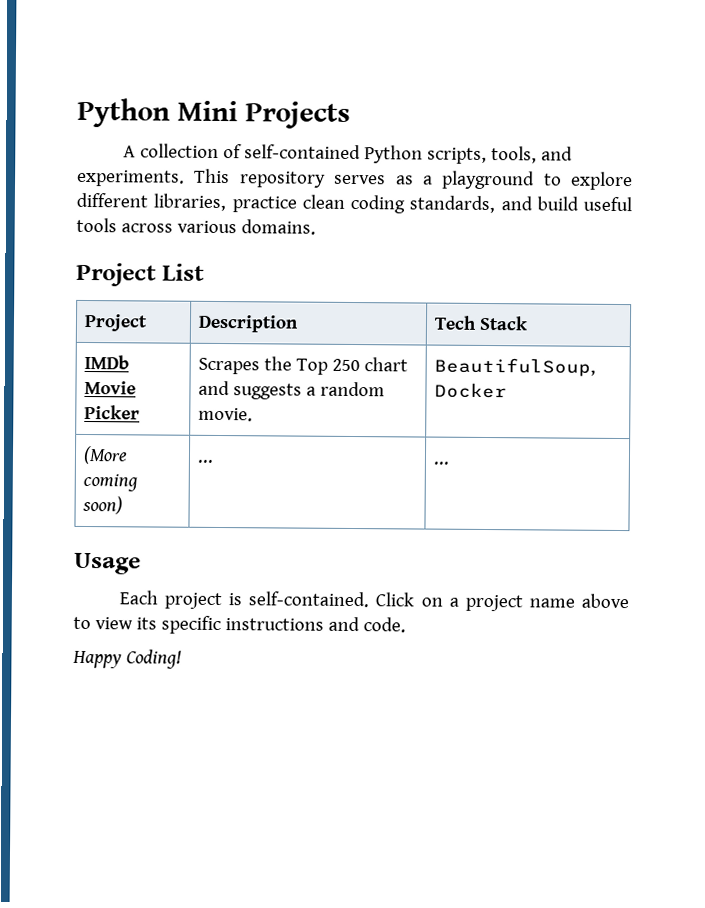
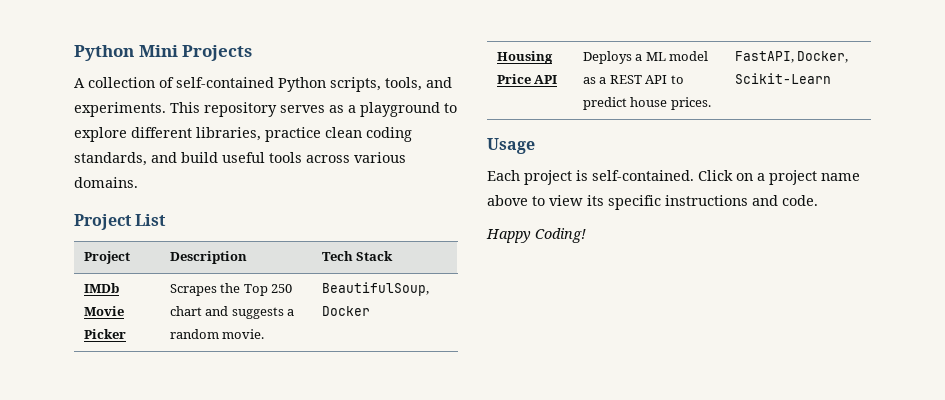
[83,445,129,465] [83,473,139,492] [82,495,124,515] [197,459,214,463] [433,461,450,465] (More coming soon) | ... | ... -> [496,51,553,64] [496,74,558,84] [582,51,709,64] [582,75,684,84] [582,97,711,110] [734,51,849,63] [734,73,831,84] Housing Price API | Deploys a ML model as a REST API to predict house prices. | FastAPI, Docker, Scikit-Learn

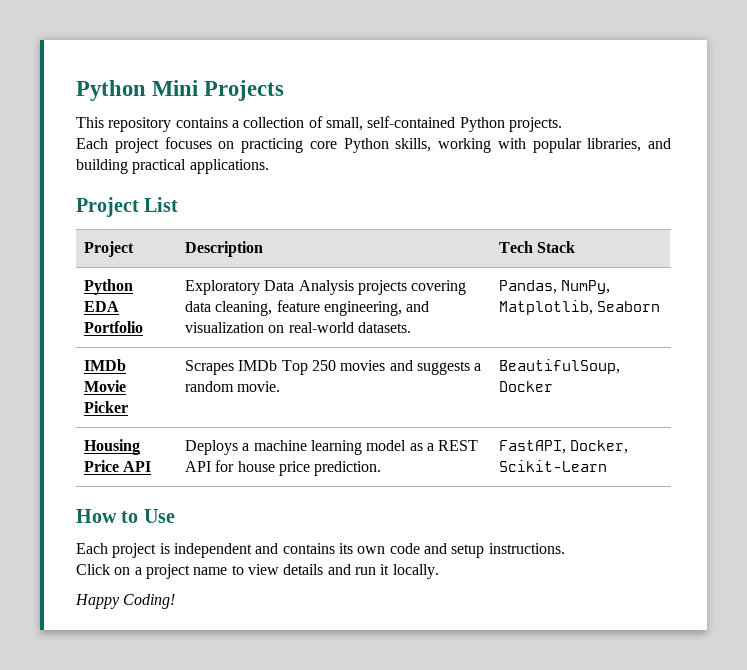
[74,78,85,88] A -> [76,117,239,132] This repository contains a
(174, 82) none -> [325,117,363,131] small,
[330,77,452,92] [74,102,457,117] [74,127,412,142] [74,152,406,166] [74,177,138,188] scripts, tools, and experiments. This repository serves as a playground to explore different libraries, practice clean coding standards, and build useful tools across various domains. -> [508,117,562,132] [76,137,671,153] [76,159,269,174] projects. // Each project focuses on practicing core Python skills, working with popular libraries, and building practical applications.
(394, 256) none -> [84,279,134,295] [84,301,120,312] [84,321,144,333] [185,280,467,295] [185,300,430,316] [185,322,412,333] [499,280,611,294] [499,300,661,315] // Python EDA Portfolio | Exploratory Data Analysis projects covering data cleaning, feature engineering, and visualization on real-world datasets. | Pandas, NumPy, Matplotlib, Seaborn
[220,283,241,293] the -> [238,360,278,371] IMDb
[169,306,202,316] chart -> [340,360,386,371] movies
[645,52,666,61] ML -> [253,440,363,455] machine learning
[670,75,684,84] [582,97,711,110] to predict house prices. -> [215,460,382,476] for house price prediction.
[487,138,535,154] Usage -> [76,509,175,523] How to Use
[592,170,694,181] self-contained. -> [173,543,565,558] independent and contains its own code and setup instructions. //
[487,195,528,206] above -> (228, 571) none
[587,195,818,210] its specific instructions and code. -> [283,564,439,579] details and run it locally.

